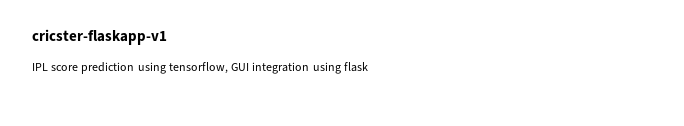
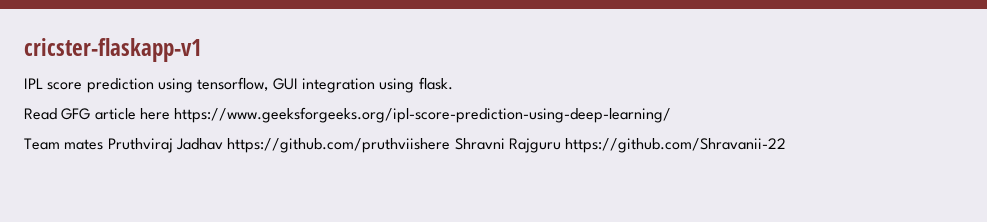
[343,62,368,72] flask -> [418,77,453,90] [24,107,672,123] [24,138,787,153] flask. // Read GFG article here https://www.geeksforgeeks.org/ipl-score-prediction-using-deep-learning/ // Team mates Pruthviraj Jadhav https://github.com/pruthviishere Shravni Rajguru https://github.com/Shravanii-22

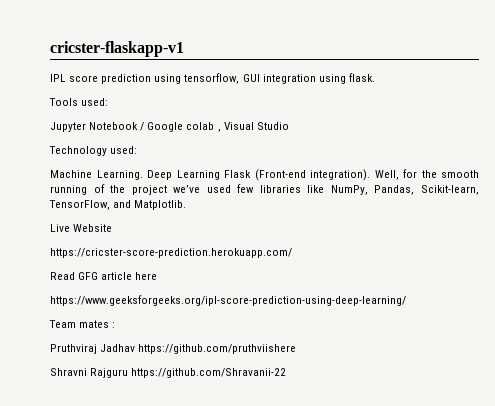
(453, 83) none -> [49,98,109,106] [50,122,289,132] [49,146,138,156] [50,169,479,181] [50,184,479,195] [49,200,187,210] [50,224,113,232] [50,248,292,258] // Tools used: // Jupyter Notebook / Google colab , Visual Studio // Technology used: // Machine Learning. Deep Learning Flask (Front-end integration). Well, for the smooth running of the project we’ve used few libraries like NumPy, Pandas, Scikit-learn, TensorFlow, and Matplotlib. // Live Website // https://cricster-score-prediction.herokuapp.com/
(170, 114) none -> (158, 276) //
(104, 144) none -> [112,322,116,328] : //
(451, 145) none -> (297, 349) //

